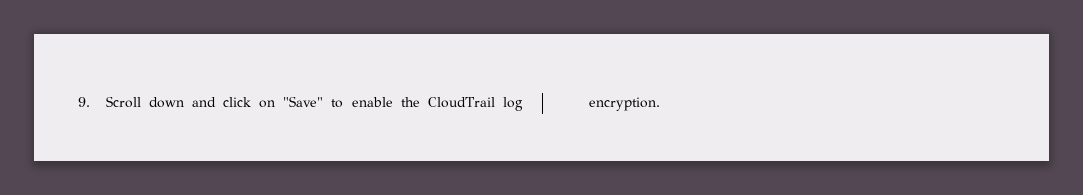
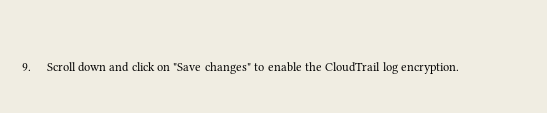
[283,96,324,107] "Save" -> [173,62,251,74] "Save changes"

